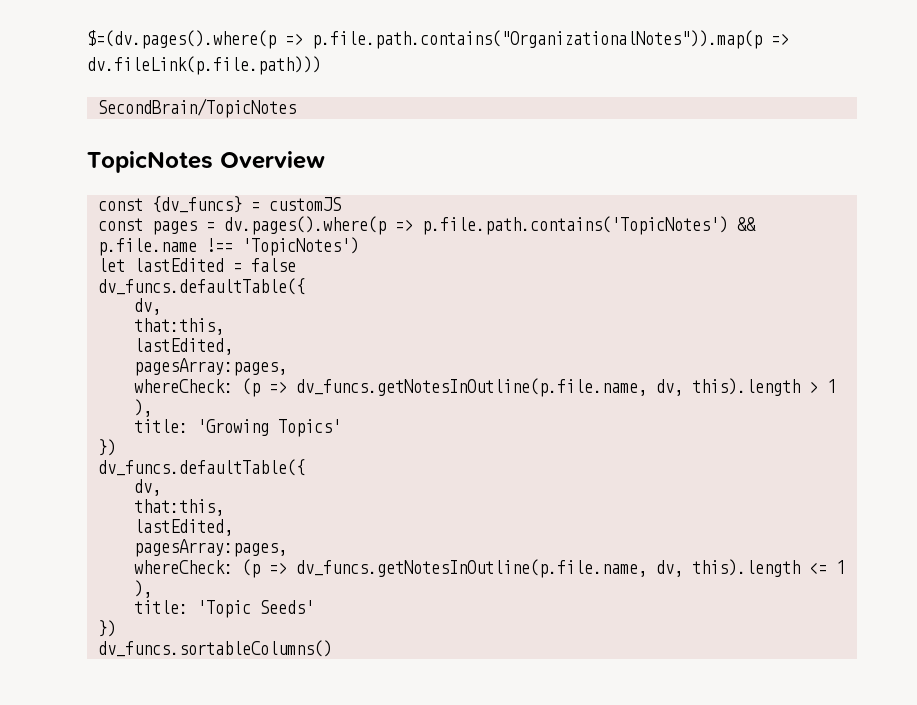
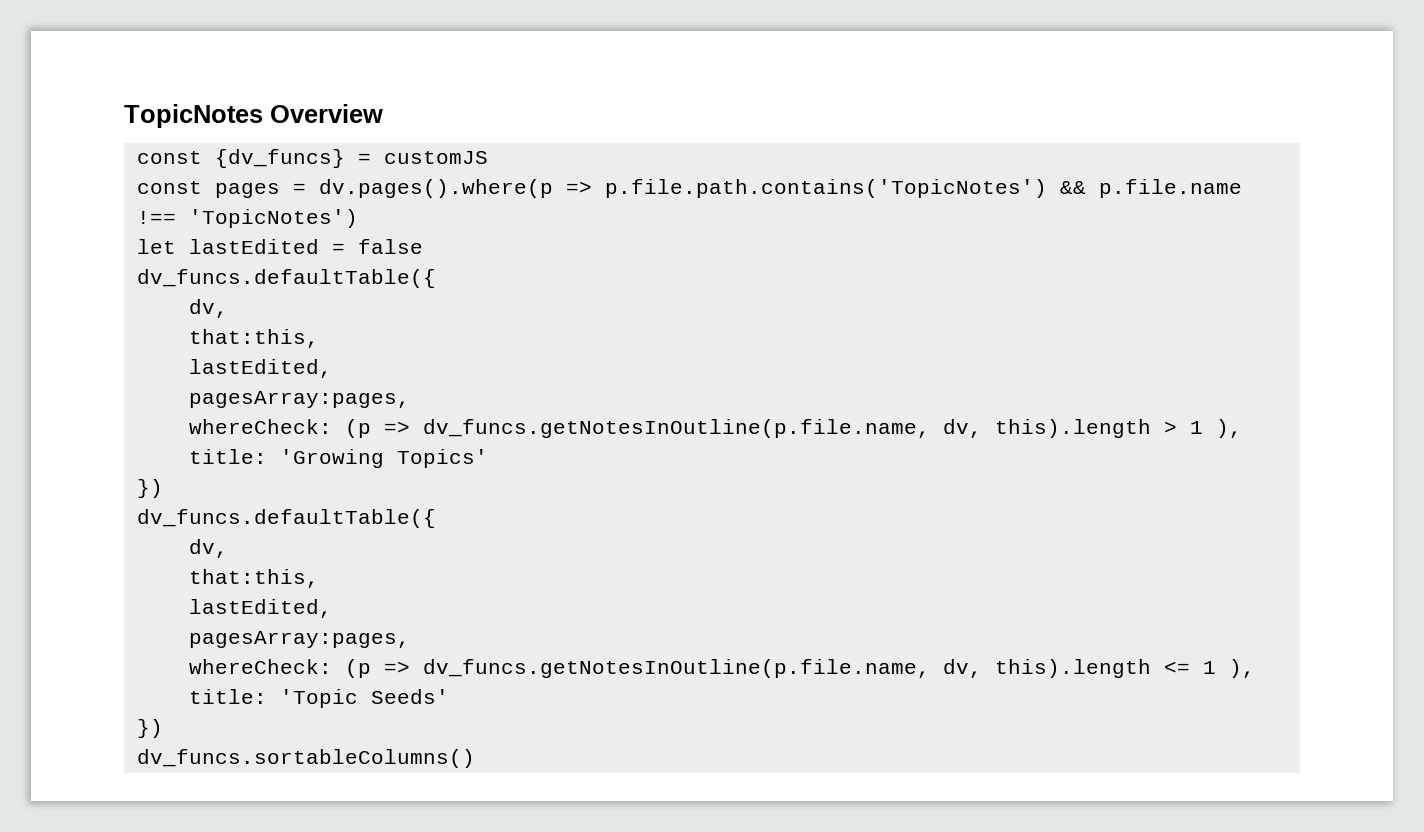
[87,30,789,49] [87,56,321,75] [97,98,296,118] $=(dv.pages().where(p => p.file.path.contains("OrganizationalNotes")).map(p => dv.fileLink(p.file.path))) // SecondBrain/TopicNotes // -> (124, 116) none

